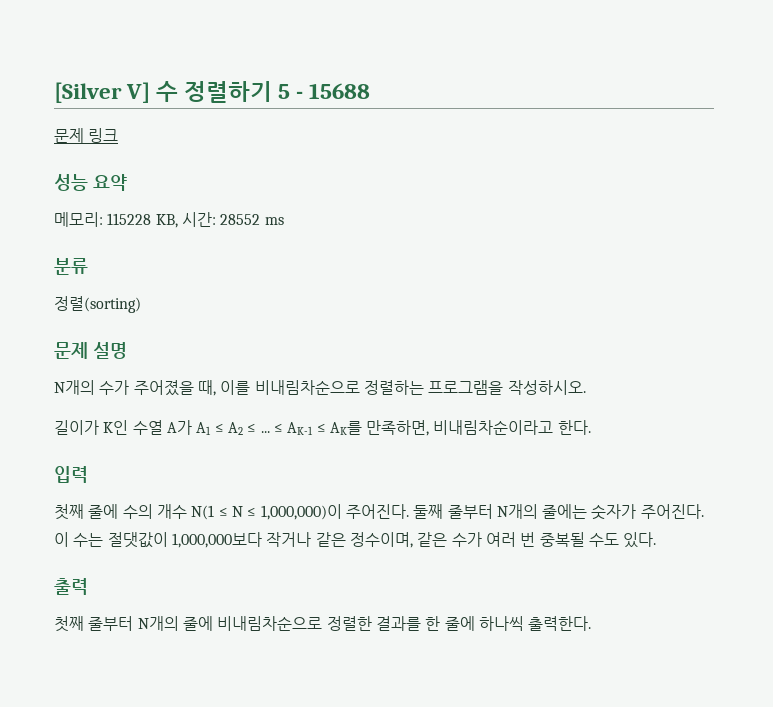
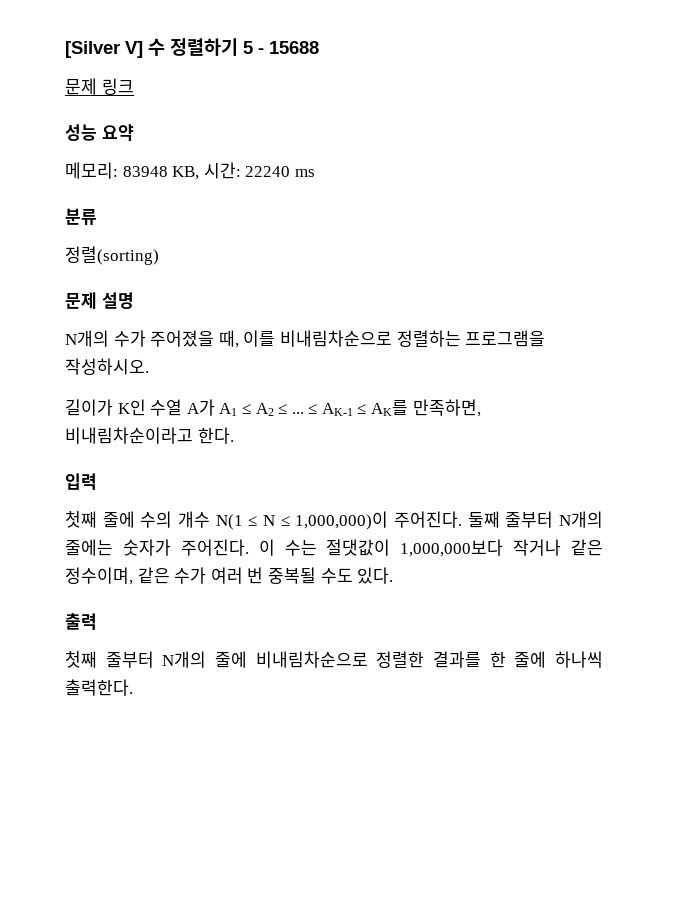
[107,213,152,225] 115228 -> [122,166,168,177] 83948
[220,214,261,225] 28552 -> [245,166,291,177] 22240

